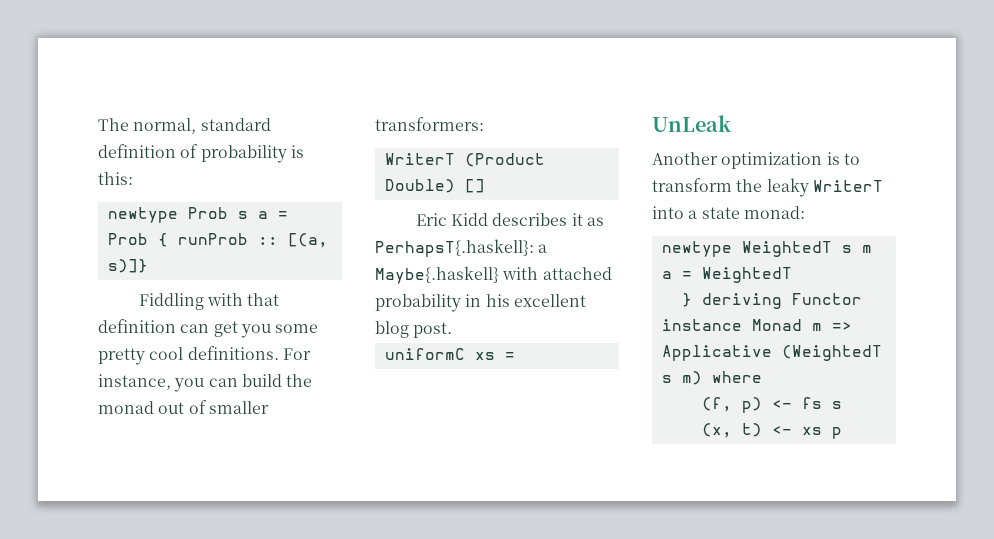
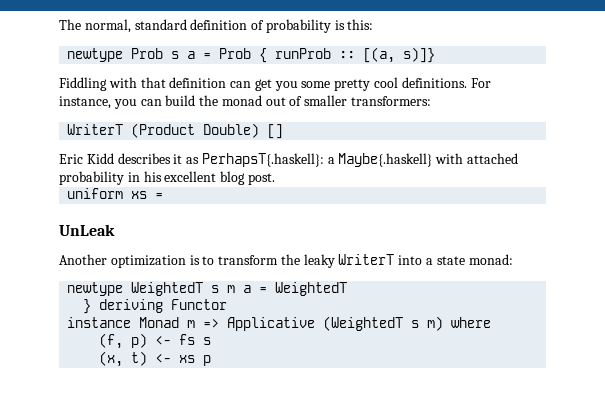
[384,348,465,360] uniformC -> [67,188,124,199] uniform

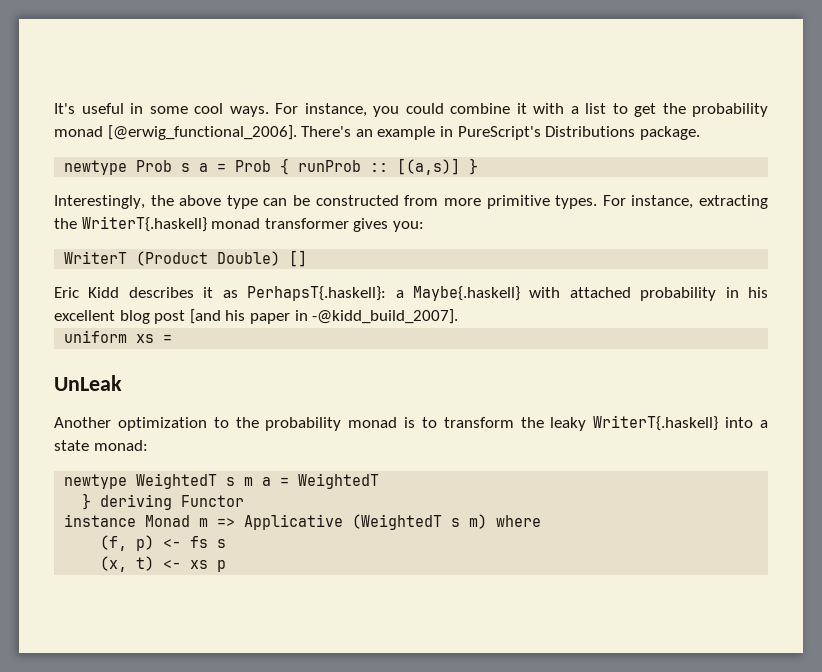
[59,19,374,33] The normal, standard definition of probability is this: -> [54,103,768,117] [54,125,700,140] It's useful in some cool ways. For instance, you could combine it with a list to get the probability monad [@erwig_functional_2006]. There's an example in PureScript's Distributions package.
[363,47,436,63] [59,77,491,91] [59,95,432,109] [(a, s)]} // Fiddling with that definition can get you some pretty cool definitions. For instance, you can build the monad out of smaller transformers: -> [397,158,479,175] [54,195,768,209] [54,216,424,232] [(a,s)] } // Interestingly, the above type can be constructed from more primitive types. For instance, extracting the WriterT{.haskell} monad transformer gives you:
[247,173,275,185] post. -> [154,309,459,324] post [and his paper in -@kidd_build_2007].
(186, 261) none -> [213,417,398,431] to the probability monad
[338,254,395,265] WriterT -> [593,415,719,431] WriterT{.haskell}

